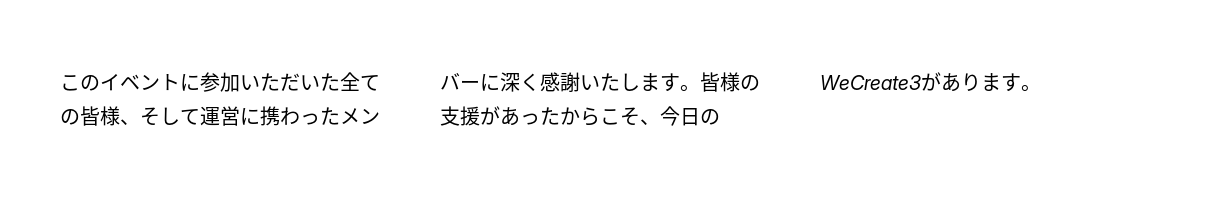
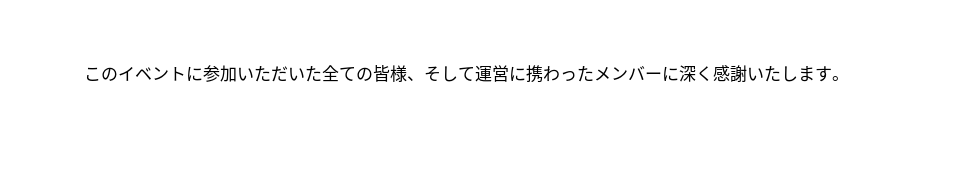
[700,72,760,92] [440,106,720,126] [820,72,1041,92] 皆様の支援があったからこそ、今日のWeCreate3があります。 -> (849, 78) none

